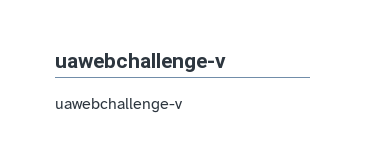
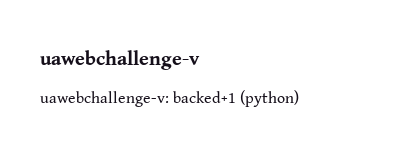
[55,98,183,113] uawebchallenge-v -> [40,90,300,107] uawebchallenge-v: backed+1 (python)

